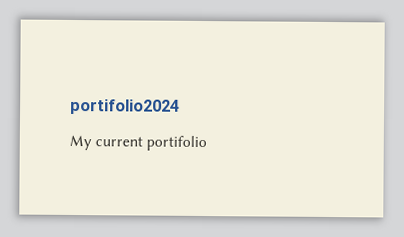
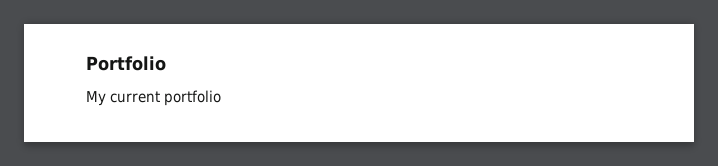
[70,98,180,115] portifolio2024 -> [86,56,166,71] Portfolio
[146,135,208,152] portifolio -> [164,90,222,106] portfolio

